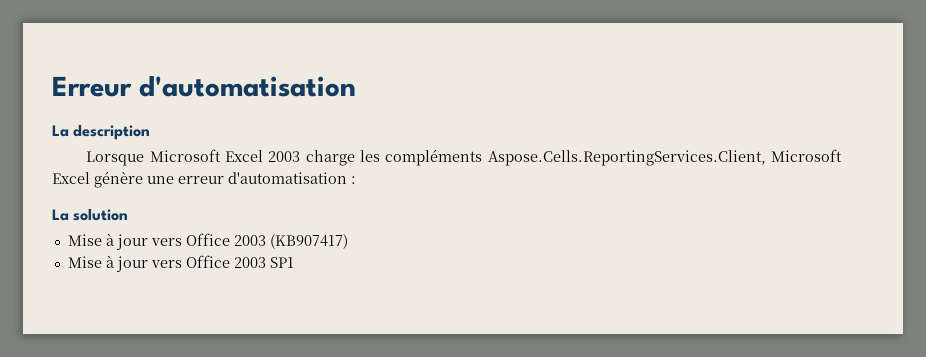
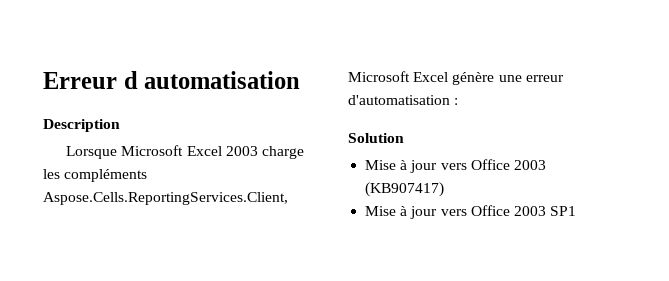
[139,76,356,97] [52,125,151,140] d'automatisation // La description -> [123,71,301,89] [43,119,120,132] d automatisation // Description
[52,209,129,221] La solution -> [348,133,404,143] Solution

